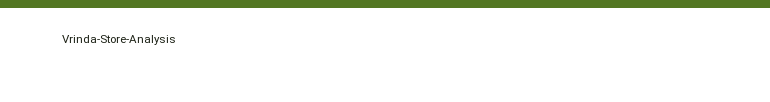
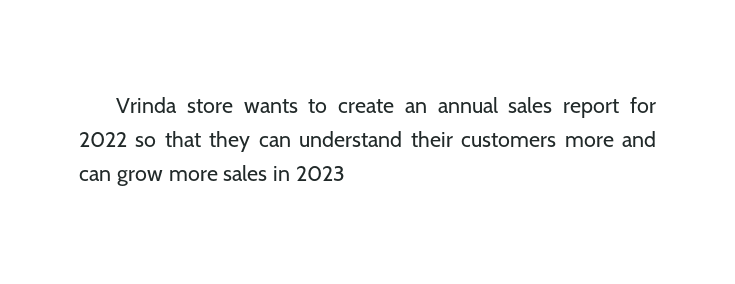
[62,35,176,45] Vrinda-Store-Analysis -> [116,97,656,118] [79,131,657,152] [79,165,346,186] Vrinda store wants to create an annual sales report for 2022 so that they can understand their customers more and can grow more sales in 2023

